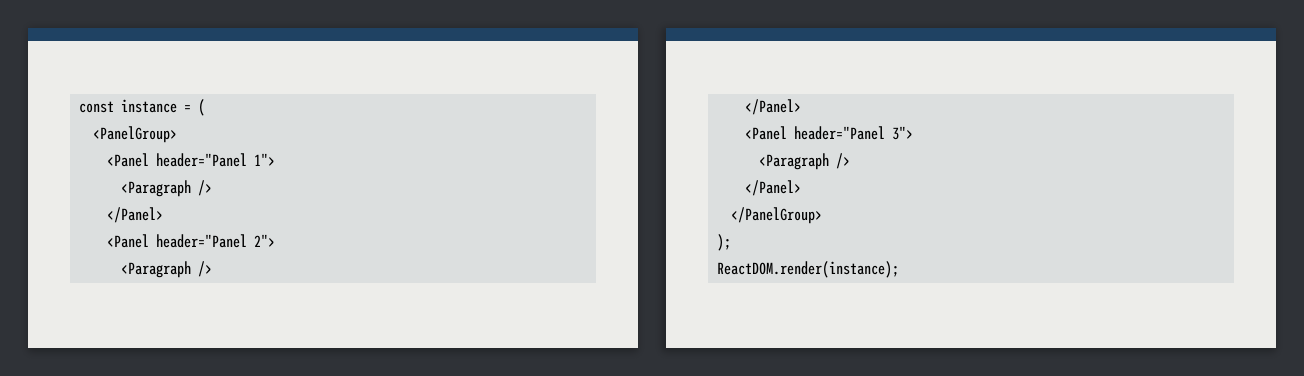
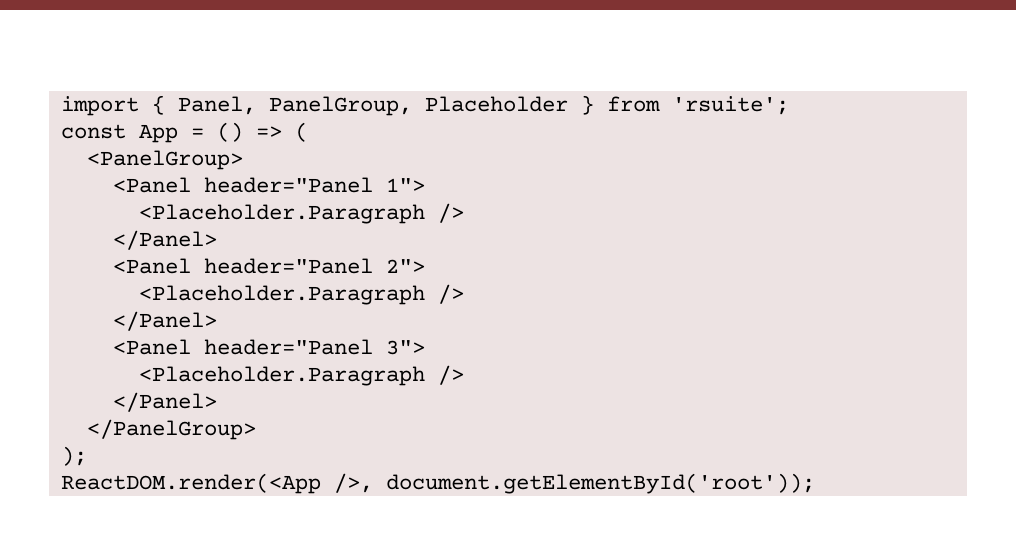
[79,99,192,113] const instance = -> [61,95,789,116] [61,122,282,143] import { Panel, PanelGroup, Placeholder } from 'rsuite'; // const App = () =>
[121,180,192,197] <Paragraph -> [139,204,425,224] <Placeholder.Paragraph
[121,261,192,278] <Paragraph -> [139,285,425,305] <Placeholder.Paragraph
[759,153,830,170] <Paragraph -> [139,366,425,386] <Placeholder.Paragraph
[717,261,900,278] ReactDOM.render(instance); -> [61,473,815,494] ReactDOM.render(<App />, document.getElementById('root'));

